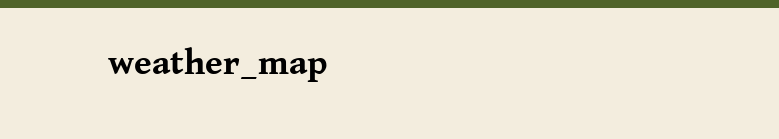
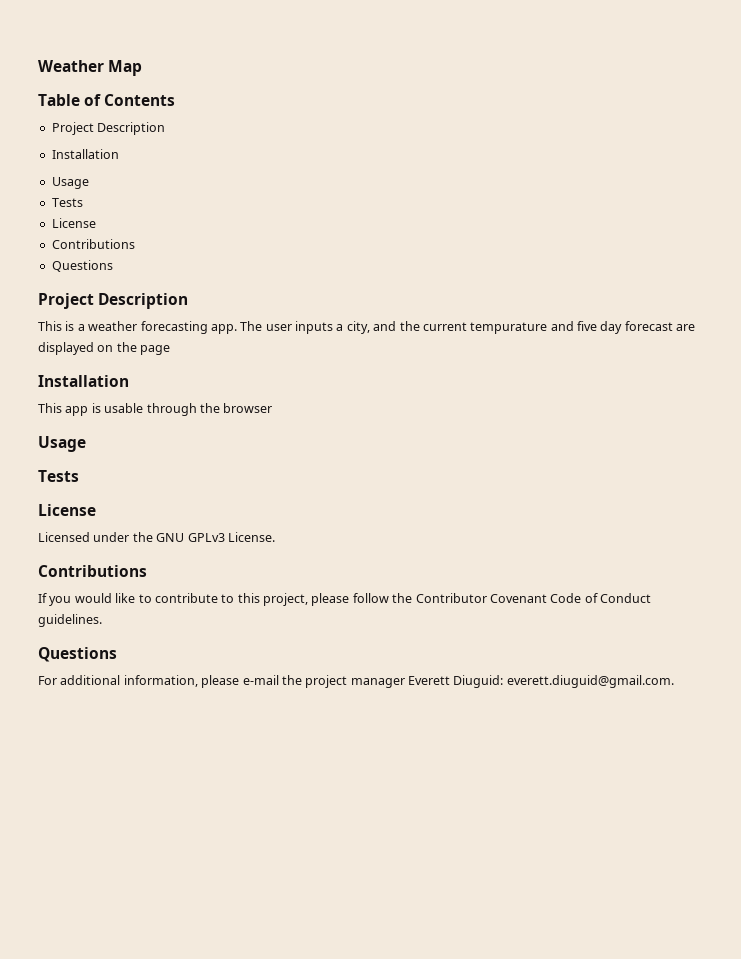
[108,47,327,82] weather_map -> [38,60,143,76] [38,94,176,106] [51,122,166,135] [51,149,119,159] [51,177,89,189] [51,198,83,207] [51,218,96,228] [51,239,135,249] [51,260,113,272] [38,293,189,309] [38,321,696,334] [38,342,171,355] [38,375,129,387] [38,403,273,416] [38,436,86,452] [38,470,79,482] [38,504,96,516] [38,532,275,542] [38,565,147,577] [38,593,651,606] [38,614,102,627] [38,647,117,662] [38,675,674,688] Weather Map // Table of Contents // Project Description // Installation // Usage // Tests // License // Contributions // Questions // Project Description // This is a weather forecasting app. The user inputs a city, and the current tempurature and five day forecast are displayed on the page // Installation // This app is usable through the browser // Usage // Tests // License // Licensed under the GNU GPLv3 License. // Contributions // If you would like to contribute to this project, please follow the Contributor Covenant Code of Conduct guidelines. // Questions // For additional information, please e-mail the project manager Everett Diuguid: everett.diuguid@gmail.com.

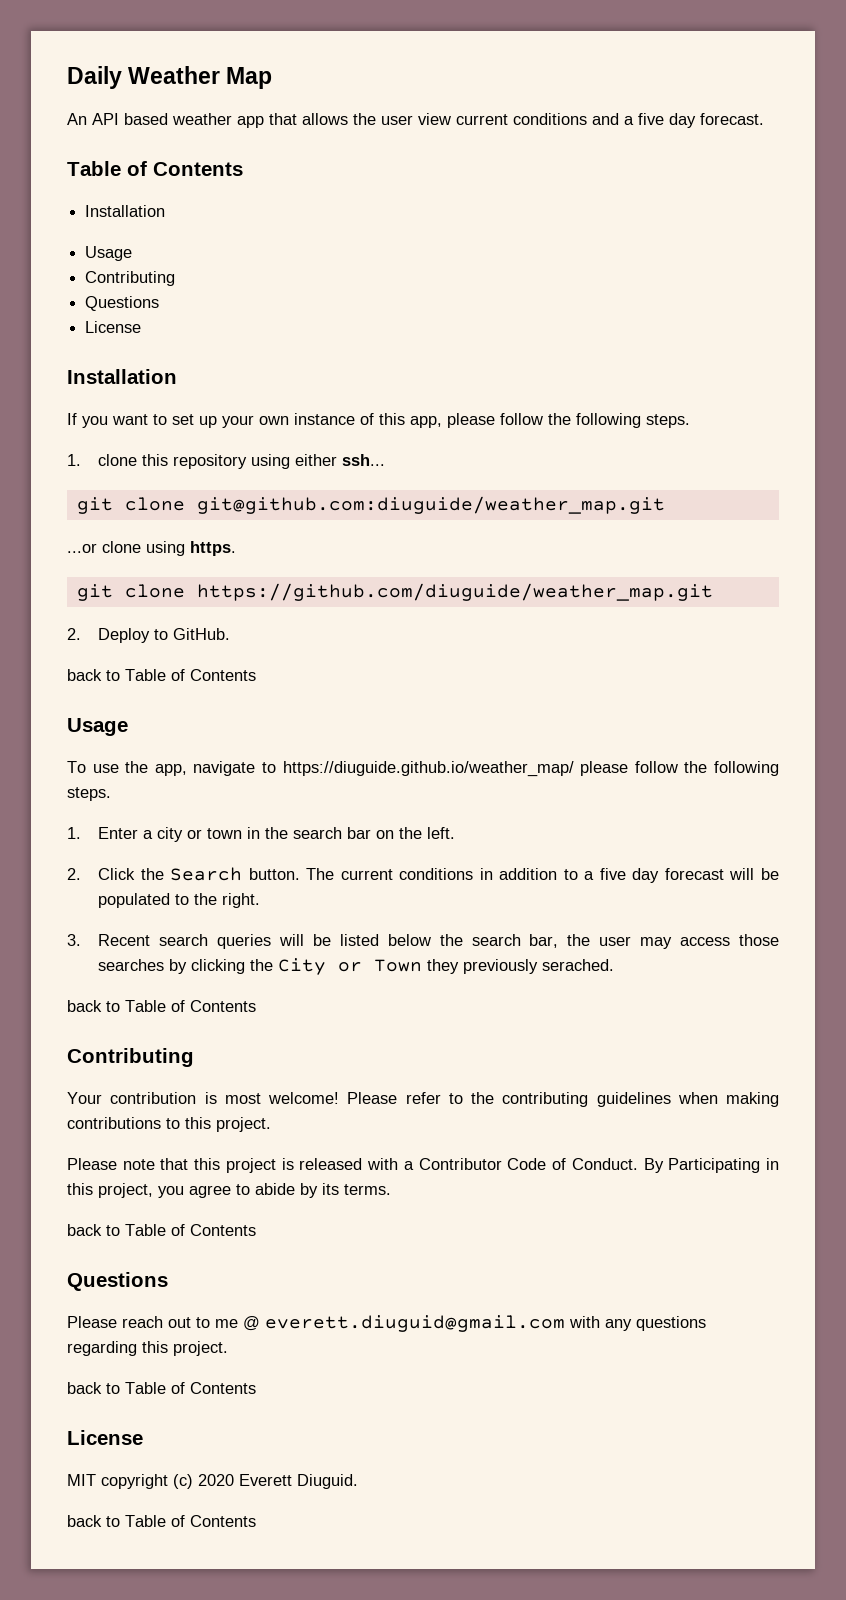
(38, 66) none -> [67,66,122,89] Daily
[38,94,176,106] [51,122,166,135] // Table of Contents // Project Description -> [67,113,764,128] [67,161,243,176] // An API based weather app that allows the user view current conditions and a five day forecast. // Table of Contents
[51,198,83,207] [51,218,96,228] [51,239,135,249] [51,260,113,272] [38,293,189,309] [38,321,696,334] [38,342,171,355] [38,375,129,387] [38,403,273,416] [38,436,86,452] [38,470,79,482] [38,504,96,516] [38,532,275,542] [38,565,147,577] [38,593,651,606] [38,614,102,627] [38,647,117,662] [38,675,674,688] Tests // License // Contributions // Questions // Project Description // This is a weather forecasting app. The user inputs a city, and the current tempurature and five day forecast are displayed on the page // Installation // This app is usable through the browser // Usage // Tests // License // Licensed under the GNU GPLv3 License. // Contributions // If you would like to contribute to this project, please follow the Contributor Covenant Code of Conduct guidelines. // Questions // For additional information, please e-mail the project manager Everett Diuguid: everett.diuguid@gmail.com. -> [85,271,176,286] [85,296,160,311] [85,321,142,333] [67,369,177,384] [67,413,690,428] [67,454,386,469] [76,496,665,514] [67,541,236,556] [76,583,713,601] [67,628,231,643] [67,669,256,681] [67,718,128,736] [67,761,779,777] [67,787,111,801] [67,827,456,842] [67,867,779,883] [98,893,261,908] [67,934,779,949] [98,958,615,975] [67,1000,256,1012] [67,1048,194,1067] [67,1092,779,1107] [67,1117,271,1132] [67,1158,780,1173] [67,1183,391,1198] [67,1224,256,1236] [67,1272,168,1291] [67,1315,706,1332] [67,1341,228,1356] [67,1382,256,1394] [67,1430,143,1445] [67,1474,358,1489] [67,1515,256,1527] Contributing // Questions // License // Installation // If you want to set up your own instance of this app, please follow the following steps. // 1. clone this repository using either ssh... // git clone git@github.com:diuguide/weather_map.git // ...or clone using https. // git clone https://github.com/diuguide/weather_map.git // 2. Deploy to GitHub. // back to Table of Contents // Usage // To use the app, navigate to https://diuguide.github.io/weather_map/ please follow the following steps. // 1. Enter a city or town in the search bar on the left. // 2. Click the Search button. The current conditions in addition to a five day forecast will be populated to the right. // 3. Recent search queries will be listed below the search bar, the user may access those searches by clicking the City or Town they previously serached. // back to Table of Contents // Contributing // Your contribution is most welcome! Please refer to the contributing guidelines when making contributions to this project. // Please note that this project is released with a Contributor Code of Conduct. By Participating in this project, you agree to abide by its terms. // back to Table of Contents // Questions // Please reach out to me @ everett.diuguid@gmail.com with any questions regarding this project. // back to Table of Contents // License // MIT copyright (c) 2020 Everett Diuguid. // back to Table of Contents

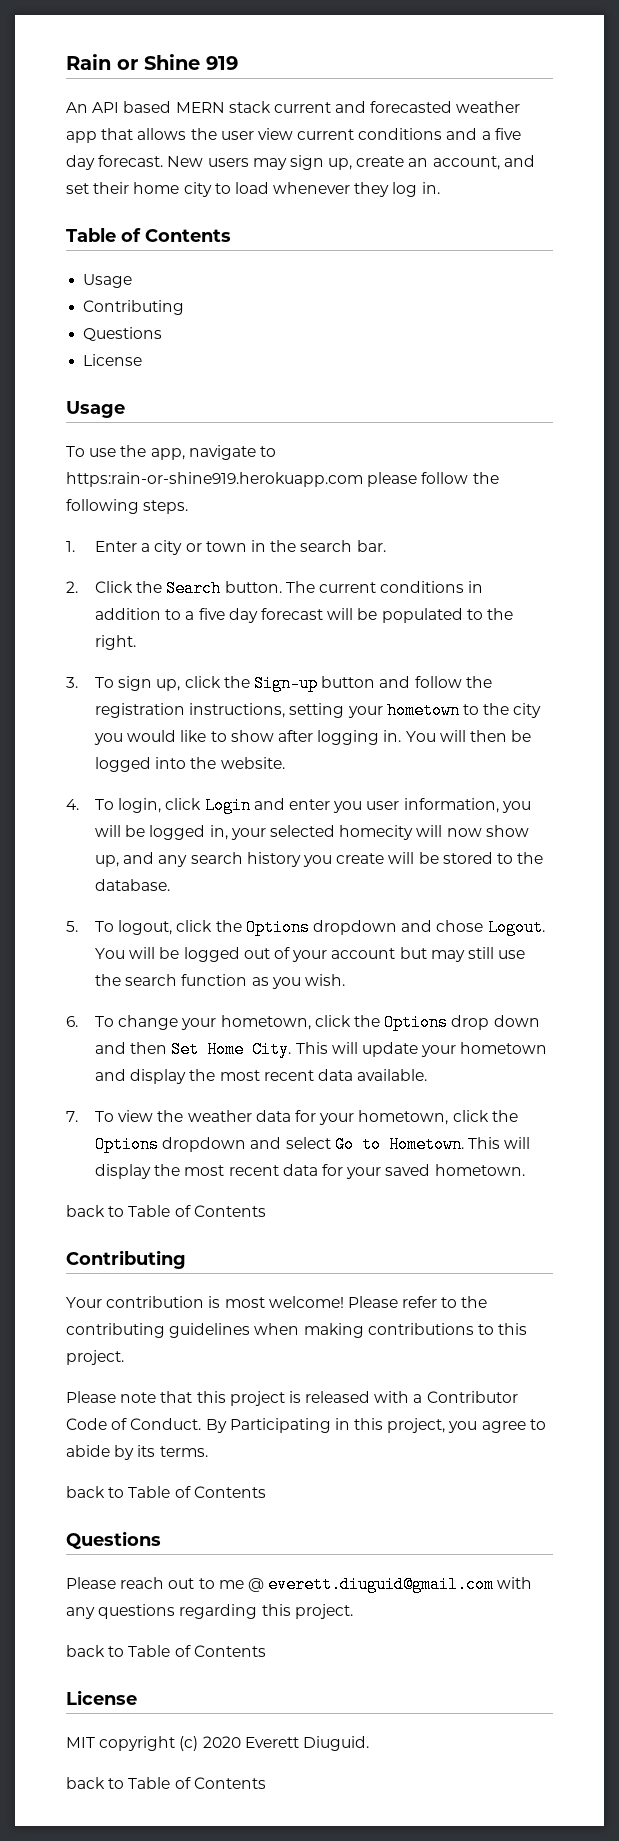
[67,66,273,89] Daily Weather Map -> [66,54,238,70] Rain or Shine 919
(168, 119) none -> [175,101,453,113] MERN stack current and forecasted
[67,161,243,176] [85,205,166,217] // Table of Contents // Installation -> [167,155,535,170] [66,182,440,197] [66,228,231,242] New users may sign up, create an account, and set their home city to load whenever they log in. // Table of Contents
[67,369,177,384] [67,413,690,428] [67,454,386,469] [76,496,665,514] [67,541,236,556] [76,583,713,601] [67,628,231,643] [67,669,256,681] // Installation // If you want to set up your own instance of this app, please follow the following steps. // 1. clone this repository using either ssh... // git clone git@github.com:diuguide/weather_map.git // ...or clone using https. // git clone https://github.com/diuguide/weather_map.git // 2. Deploy to GitHub. // back to Table of Contents -> (143, 360) none
[282,761,574,777] https://diuguide.github.io/weather_map/ -> [66,472,363,487] https:rain-or-shine919.herokuapp.com
[347,827,456,839] bar on the left. -> [356,540,386,552] bar.
[98,934,779,949] [98,958,615,975] Recent search queries will be listed below the search bar, the user may access those searches by clicking the City or Town they previously serached. -> [95,675,492,692] [95,702,542,719] [94,730,532,745] [95,757,285,772] [66,797,531,814] [95,825,529,840] [95,852,544,867] [95,879,171,891] [66,919,545,936] [95,947,526,962] [95,974,345,989] [66,1014,540,1031] [95,1041,548,1058] [95,1069,428,1084] [66,1110,518,1125] [95,1136,531,1153] [95,1164,525,1179] To sign up, click the Sign-up button and follow the registration instructions, setting your hometown to the city you would like to show after logging in. You will then be logged into the website. // 4. To login, click Login and enter you user information, you will be logged in, your selected homecity will now show up, and any search history you create will be stored to the database. // 5. To logout, click the Options dropdown and chose Logout. You will be logged out of your account but may still use the search function as you wish. // 6. To change your hometown, click the Options drop down and then Set Home City. This will update your hometown and display the most recent data available. // 7. To view the weather data for your hometown, click the Options dropdown and select Go to Hometown. This will display the most recent data for your saved hometown.

